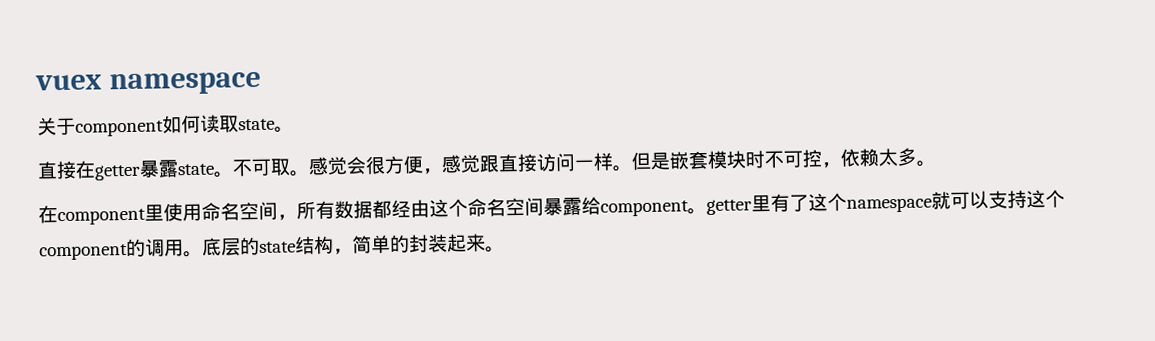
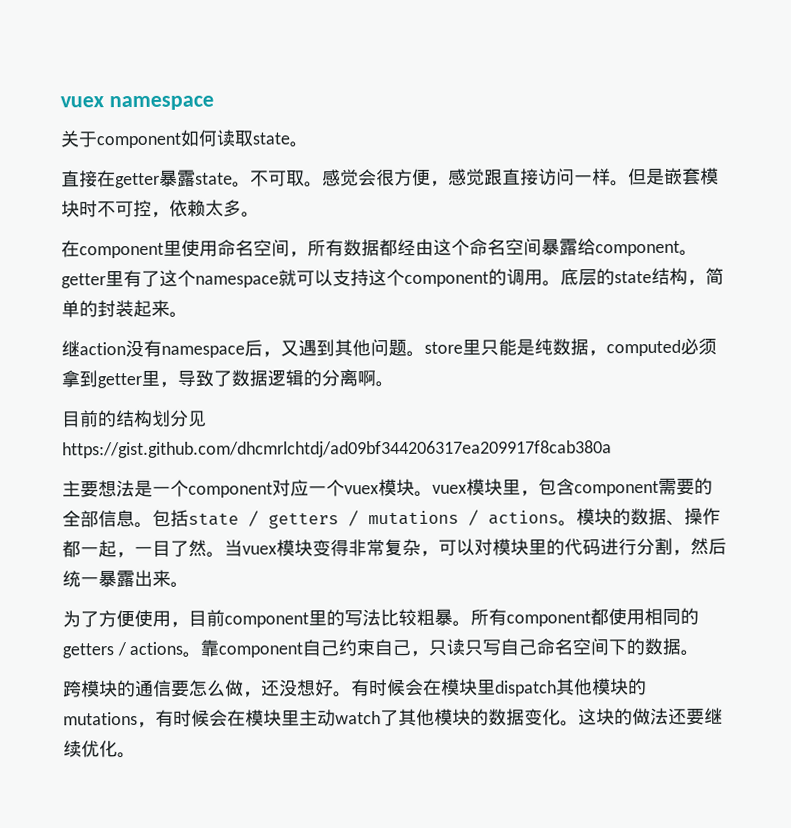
(505, 249) none -> [61,337,717,358] [61,369,394,389] [61,409,207,428] [62,440,612,459] [62,477,713,498] [62,507,721,529] [62,537,727,559] [62,569,189,588] [62,607,699,628] [62,637,700,659] [63,678,647,698] [63,707,723,728] [63,740,136,759] // 继action没有namespace后，又遇到其他问题。store里只能是纯数据，computed必须拿到getter里，导致了数据逻辑的分离啊。 // 目前的结构划分见https://gist.github.com/dhcmrlchtdj/ad09bf344206317ea209917f8cab380a // 主要想法是一个component对应一个vuex模块。vuex模块里，包含component需要的全部信息。包括state / getters / mutations / actions。模块的数据、操作都一起，一目了然。当vuex模块变得非常复杂，可以对模块里的代码进行分割，然后统一暴露出来。 // 为了方便使用，目前component里的写法比较粗暴。所有component都使用相同的getters / actions。靠component自己约束自己，只读只写自己命名空间下的数据。 // 跨模块的通信要怎么做，还没想好。有时候会在模块里dispatch其他模块的mutations，有时候会在模块里主动watch了其他模块的数据变化。这块的做法还要继续优化。

